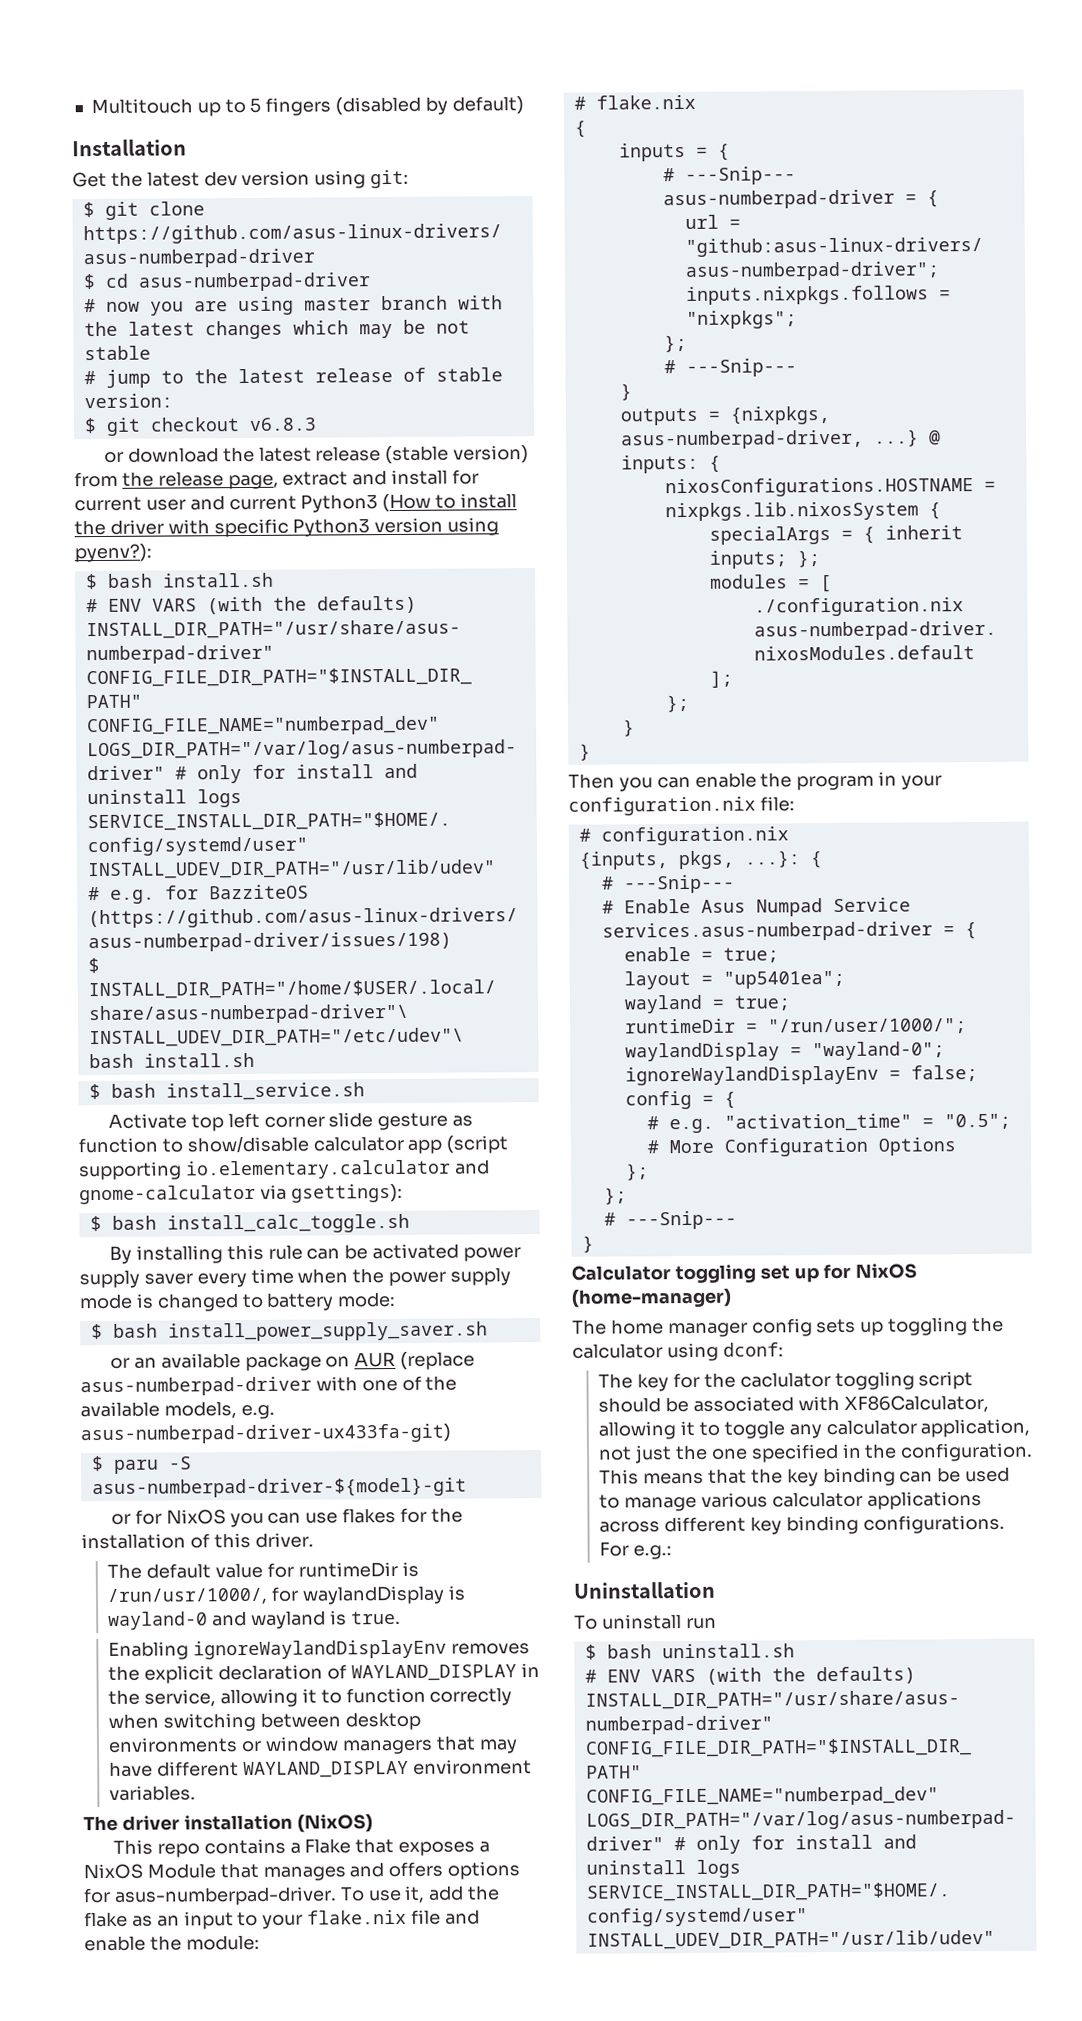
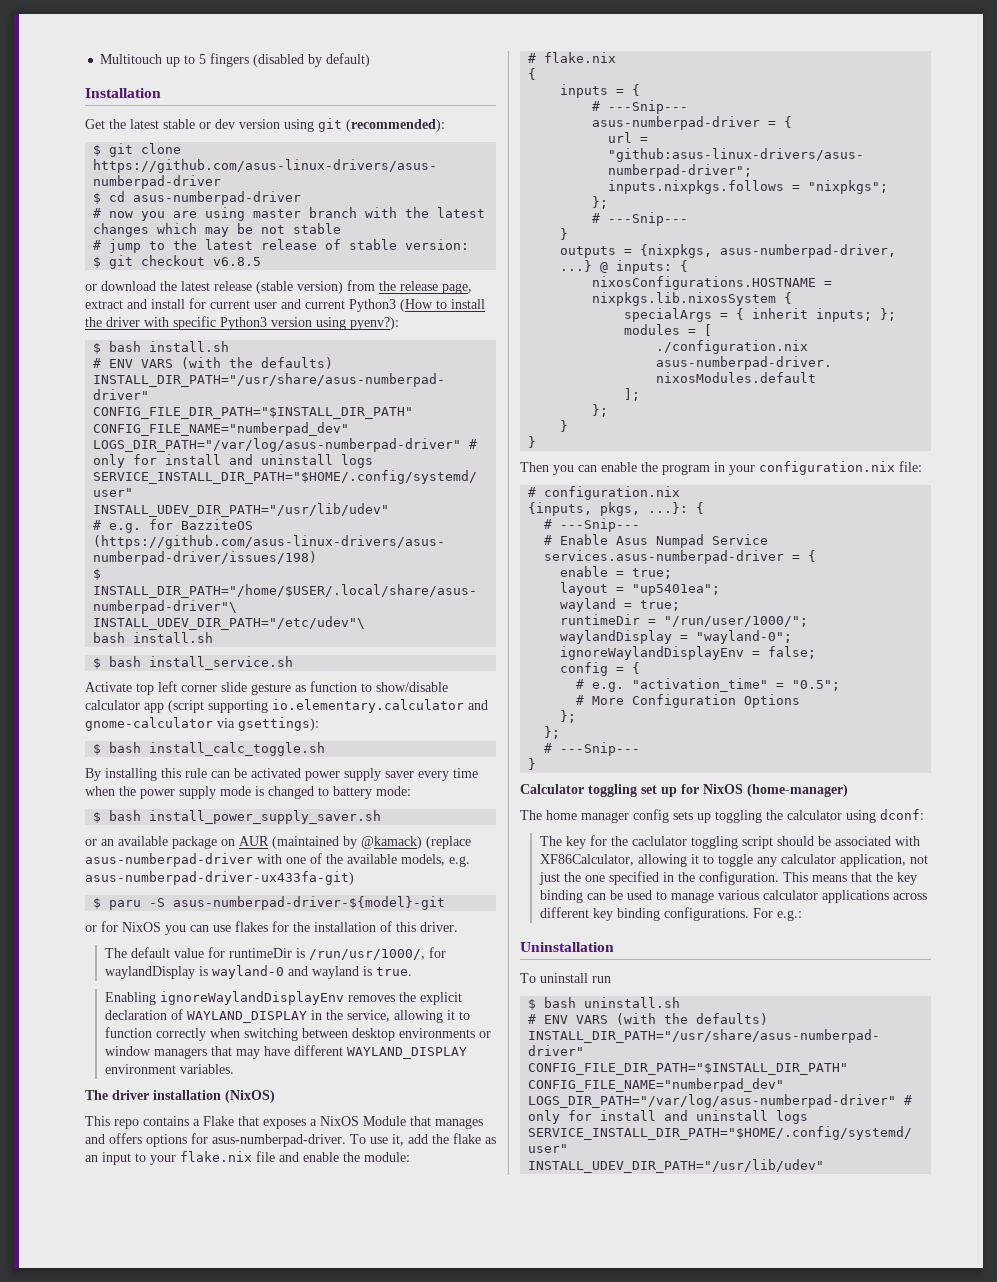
(200, 179) none -> [163,119,211,129] stable or
[370,169,410,189] git: -> [318,118,445,132] git (recommended):
[248,417,317,431] v6.8.3 -> [213,257,262,266] v6.8.5
(397, 1359) none -> [272,836,422,849] (maintained by @kamack)

